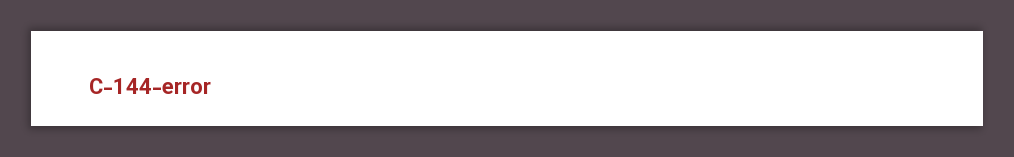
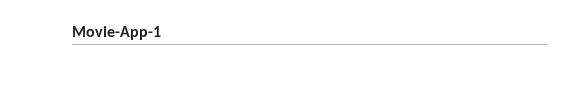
[89,78,211,94] C-144-error -> [72,26,161,40] Movie-App-1

